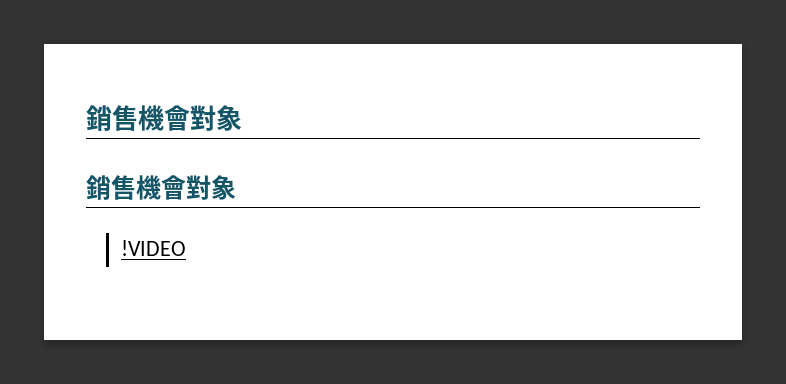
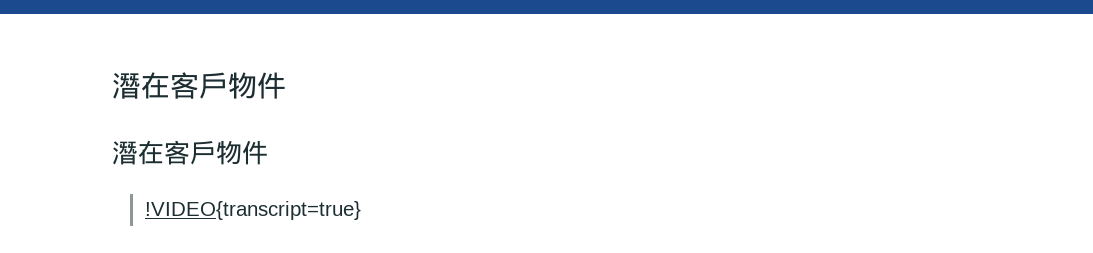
[86,105,242,131] [86,175,236,200] [120,240,186,256] 銷售機會對象 // 銷售機會對象 // !VIDEO -> [112,72,286,99] [112,140,268,165] [144,201,361,220] 潛在客戶物件 // 潛在客戶物件 // !VIDEO{transcript=true}

